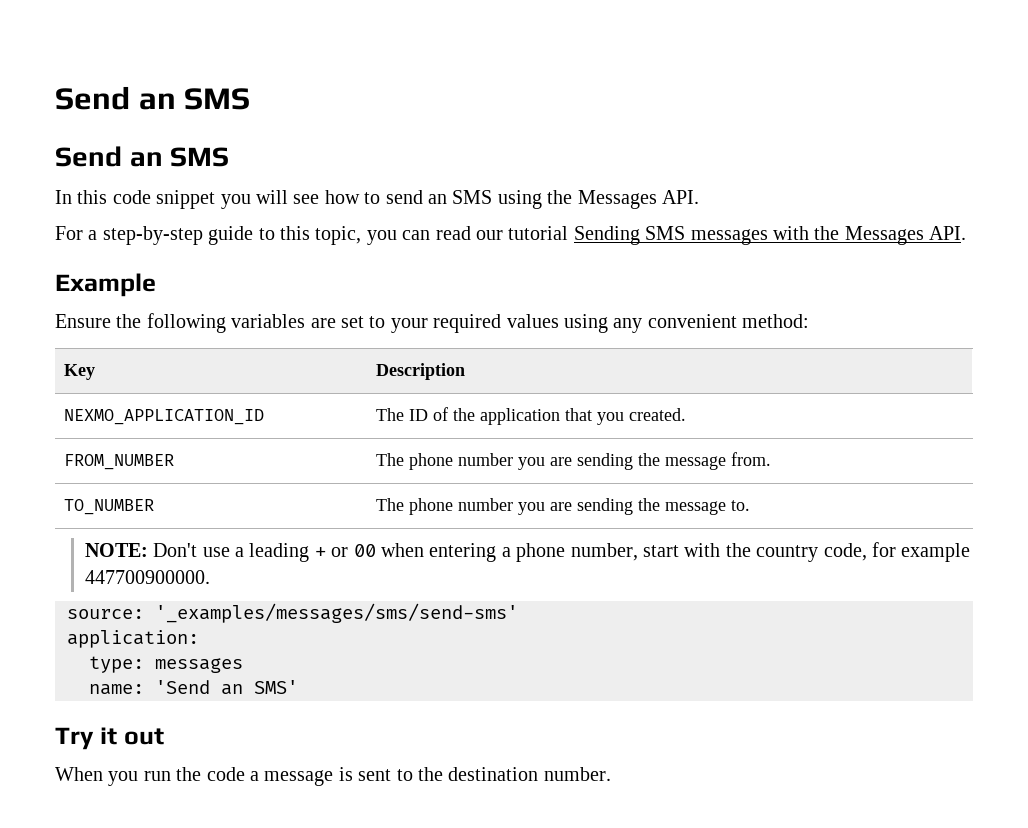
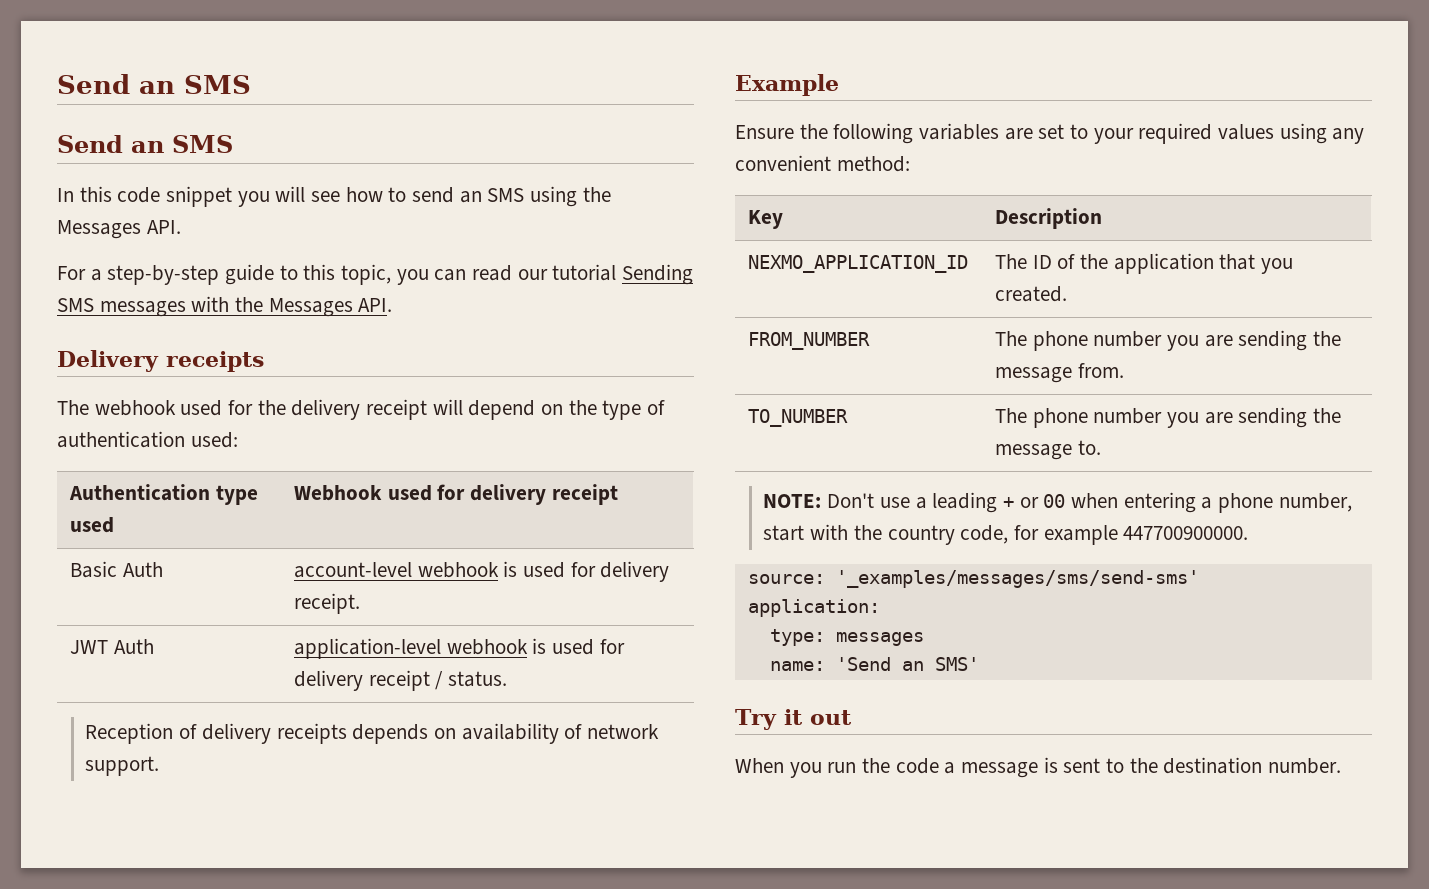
(967, 233) none -> [57,350,264,372] [57,399,666,420] [57,431,238,448] [69,484,258,505] [70,517,115,533] [294,484,618,505] [70,561,163,578] [294,561,670,582] [294,593,361,614] [70,639,154,654] [294,638,625,659] [294,670,508,691] [85,723,659,744] [85,756,160,776] // Delivery receipts // The webhook used for the delivery receipt will depend on the type of authentication used: // Authentication type used | Webhook used for delivery receipt // Basic Auth | account-level webhook is used for delivery receipt. // JWT Auth | application-level webhook is used for delivery receipt / status. // Reception of delivery receipts depends on availability of network support.

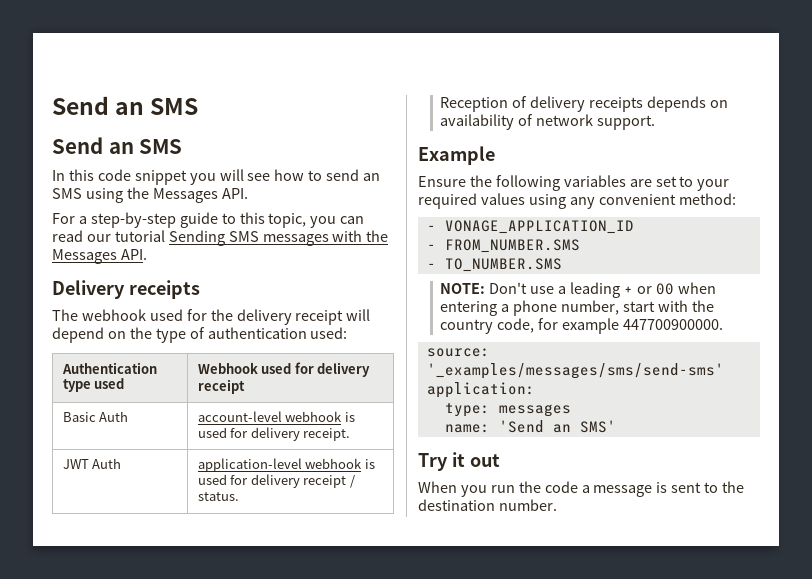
[748,210,784,229] [995,208,1103,229] [748,255,969,273] [995,253,1294,274] [995,286,1068,302] [748,332,871,350] [995,330,1342,351] [995,363,1124,383] [748,409,849,427] [995,407,1342,428] [995,440,1101,460] // Key | Description // NEXMO_APPLICATION_ID | The ID of the application that you created. // FROM_NUMBER | The phone number you are sending the message from. // TO_NUMBER | The phone number you are sending the message to. -> [426,220,634,234] [426,239,580,253] [426,258,562,272] // - VONAGE_APPLICATION_ID // - FROM_NUMBER.SMS // - TO_NUMBER.SMS

